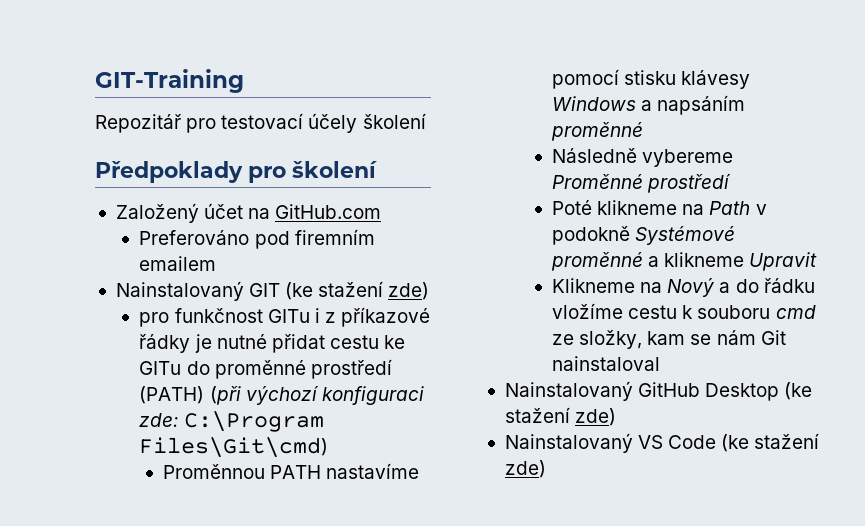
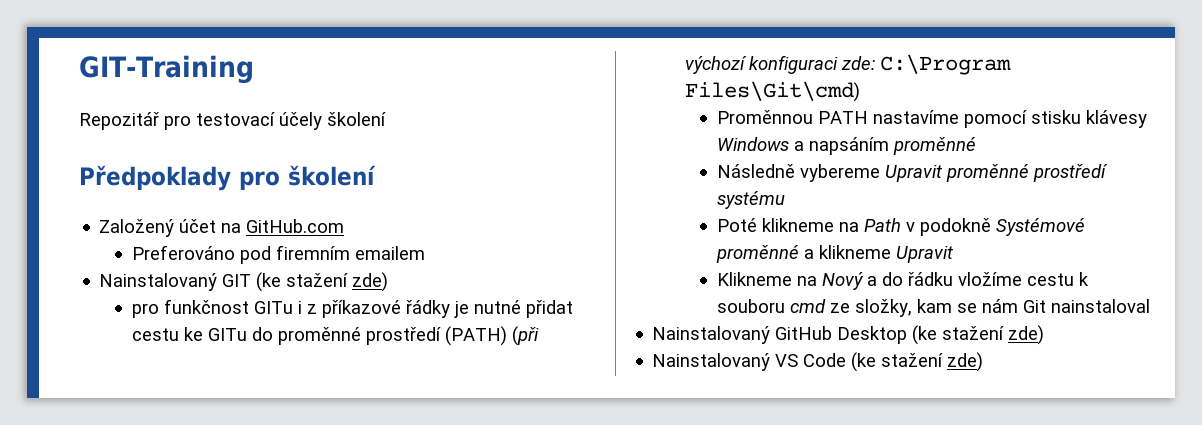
[551,174,732,193] Proměnné prostředí -> [884,163,1108,182] [716,191,785,209] Upravit proměnné prostředí systému

